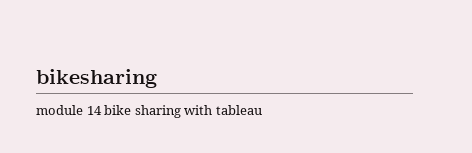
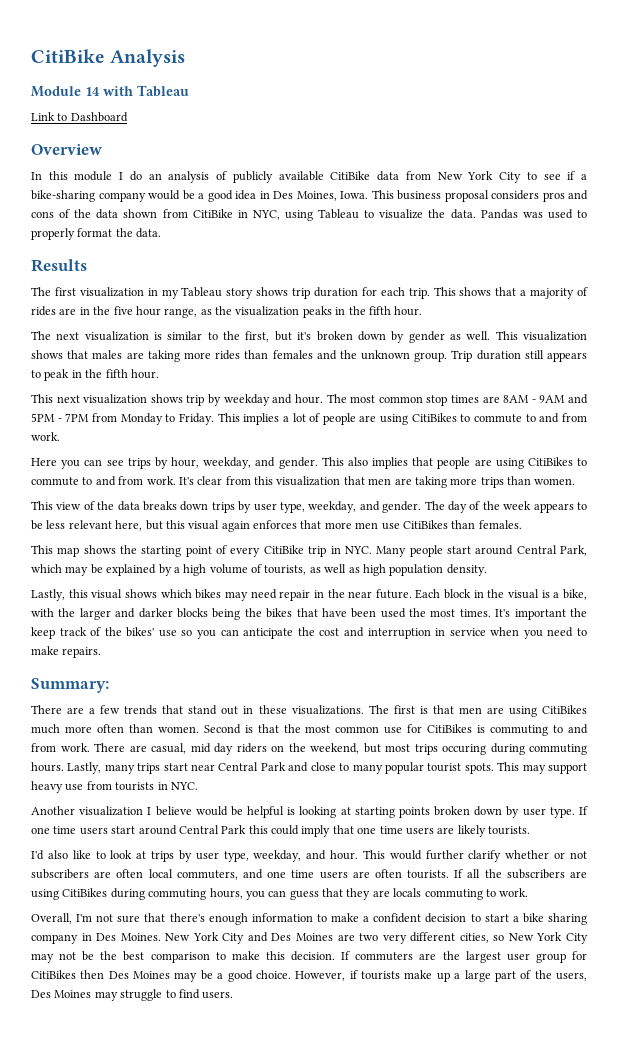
[36,69,157,88] [36,105,262,118] bikesharing // module 14 bike sharing with tableau -> [31,49,186,67] [31,85,189,97] [31,112,128,122] [31,144,103,155] [31,171,587,183] [31,190,588,202] [31,209,587,221] [31,228,162,240] [31,259,87,272] [31,287,589,299] [31,306,423,318] [31,331,588,343] [31,350,587,362] [31,369,159,381] [31,394,588,406] [31,413,587,425] [31,432,60,441] [31,457,588,469] [31,476,576,488] [31,501,587,513] [31,520,522,532] [31,545,588,557] [31,564,487,576] [31,589,587,601] [31,608,588,620] [31,627,587,639] [31,646,102,658] [31,678,109,693] [31,705,587,717] [31,724,588,736] [31,743,587,755] [31,762,588,774] [31,781,198,793] [31,806,588,818] [31,825,530,837] [31,850,588,862] [31,869,587,880] [31,888,529,900] [31,913,588,925] [31,932,588,944] [31,951,588,963] [31,970,587,982] [31,989,234,1001] CitiBike Analysis // Module 14 with Tableau // Link to Dashboard // Overview // In this module I do an analysis of publicly available CitiBike data from New York City to see if a bike-sharing company would be a good idea in Des Moines, Iowa. This business proposal considers pros and cons of the data shown from CitiBike in NYC, using Tableau to visualize the data. Pandas was used to properly format the data. // Results // The first visualization in my Tableau story shows trip duration for each trip. This shows that a majority of rides are in the five hour range, as the visualization peaks in the fifth hour. // The next visualization is similar to the first, but it's broken down by gender as well. This visualization shows that males are taking more rides than females and the unknown group. Trip duration still appears to peak in the fifth hour. // This next visualization shows trip by weekday and hour. The most common stop times are 8AM - 9AM and 5PM - 7PM from Monday to Friday. This implies a lot of people are using CitiBikes to commute to and from work. // Here you can see trips by hour, weekday, and gender. This also implies that people are using CitiBikes to commute to and from work. It's clear from this visualization that men are taking more trips than women. // This view of the data breaks down trips by user type, weekday, and gender. The day of the week appears to be less relevant here, but this visual again enforces that more men use CitiBikes than females. // This map shows the starting point of every CitiBike trip in NYC. Many people start around Central Park, which may be explained by a high volume of tourists, as well as high population density. // Lastly, this visual shows which bikes may need repair in the near future. Each block in the visual is a bike, with the larger and darker blocks being the bikes that have been used the most times. It's important the keep track of the bikes' use so you can anticipate the cost and interruption in service when you need to make repairs. // Summary: // There are a few trends that stand out in these visualizations. The first is that men are using CitiBikes much more often than women. Second is that the most common use for CitiBikes is commuting to and from work. There are casual, mid day riders on the weekend, but most trips occuring during commuting hours. Lastly, many trips start near Central Park and close to many popular tourist spots. This may support heavy use from tourists in NYC. // Another visualization I believe would be helpful is looking at starting points broken down by user type. If one time users start around Central Park this could imply that one time users are likely tourists. // I'd also like to look at trips by user type, weekday, and hour. This would further clarify whether or not subscribers are often local commuters, and one time users are often tourists. If all the subscribers are using CitiBikes during commuting hours, you can guess that they are locals commuting to work. // Overall, I'm not sure that there's enough information to make a confident decision to start a bike sharing company in Des Moines. New York City and Des Moines are two very different cities, so New York City may not be the best comparison to make this decision. If commuters are the largest user group for CitiBikes then Des Moines may be a good choice. However, if tourists make up a large part of the users, Des Moines may struggle to find users.

